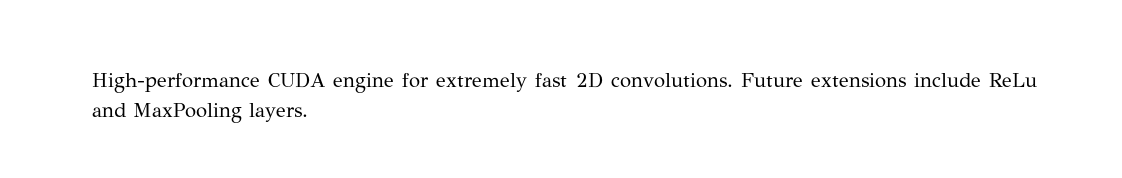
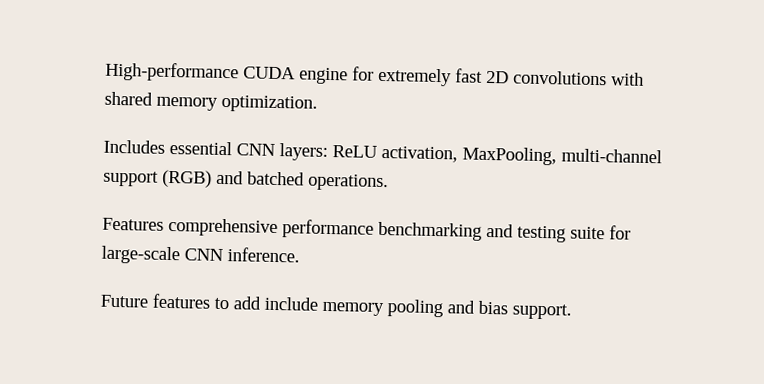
[610,73,1037,88] [92,103,308,123] convolutions. Future extensions include ReLu and MaxPooling layers. -> [513,70,644,86] [104,91,318,113] [103,139,662,166] [103,169,389,192] [102,217,631,243] [101,245,300,265] [100,293,572,320] convolutions with shared memory optimization. // Includes essential CNN layers: ReLU activation, MaxPooling, multi-channel support (RGB) and batched operations. // Features comprehensive performance benchmarking and testing suite for large-scale CNN inference. // Future features to add include memory pooling and bias support.

